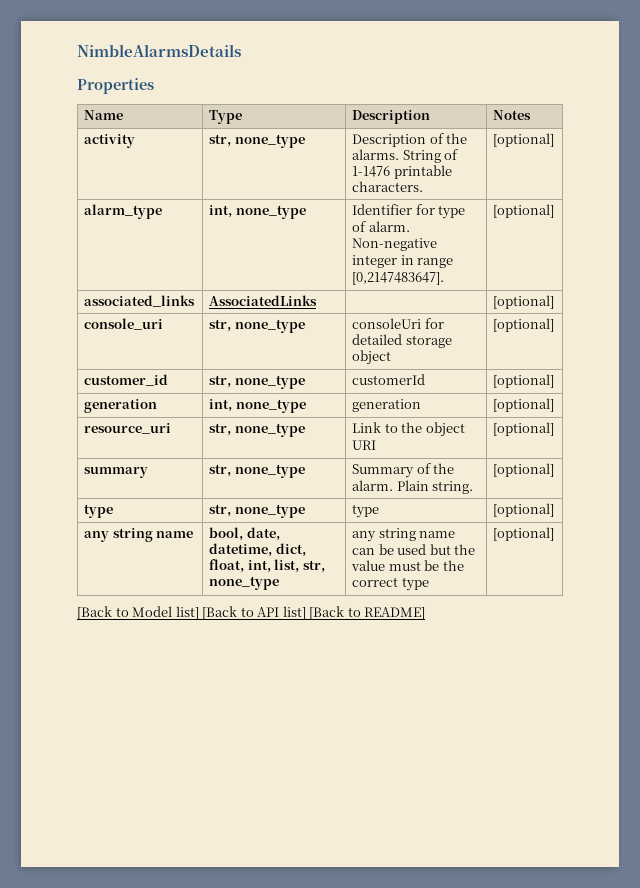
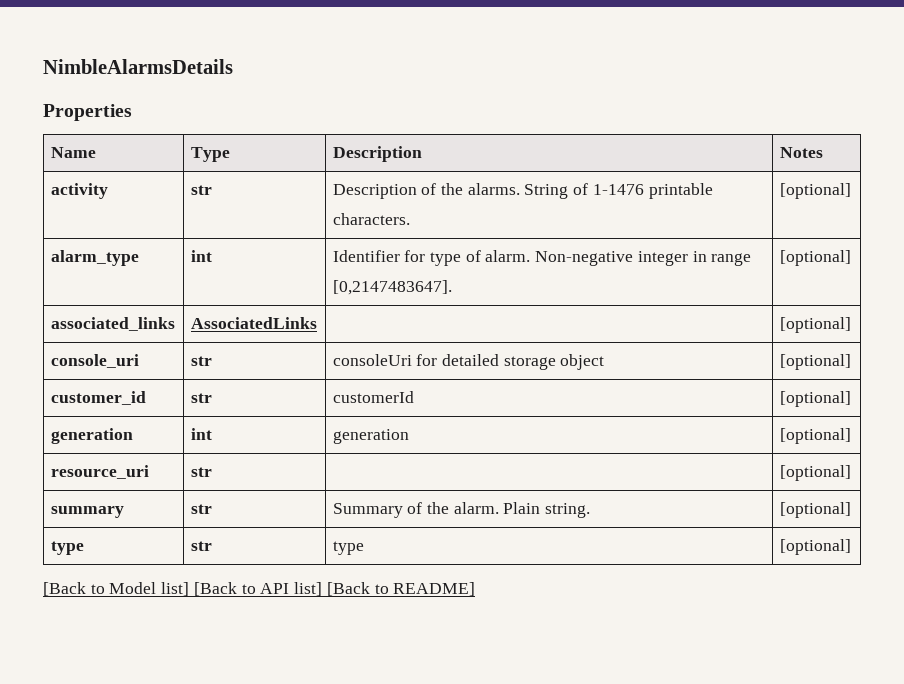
[209,134,305,148] str, none_type -> [190,185,212,195] str
[209,205,306,219] int, none_type -> [190,250,212,262] int
[209,319,305,333] str, none_type -> [190,356,212,366] str
[209,375,305,389] str, none_type -> [190,393,212,403] str
[209,399,306,413] int, none_type -> [190,428,212,440] int
[209,423,305,437] [352,422,465,437] [352,440,377,450] str, none_type | Link to the object URI -> [190,467,212,477] str |
[209,464,305,478] str, none_type -> [190,504,212,514] str
[209,504,305,518] [352,504,380,518] [493,503,555,517] [84,528,194,542] [209,527,280,541] [209,543,306,557] [209,559,325,573] [209,576,280,590] [352,528,456,542] [352,544,476,555] [351,560,464,571] [352,577,429,591] [493,527,555,541] str, none_type | type | [optional] // any string name | bool, date, datetime, dict, float, int, list, str, none_type | any string name can be used but the value must be the correct type | [optional] -> [190,541,212,551] [332,541,364,555] [779,539,851,555] str | type | [optional]

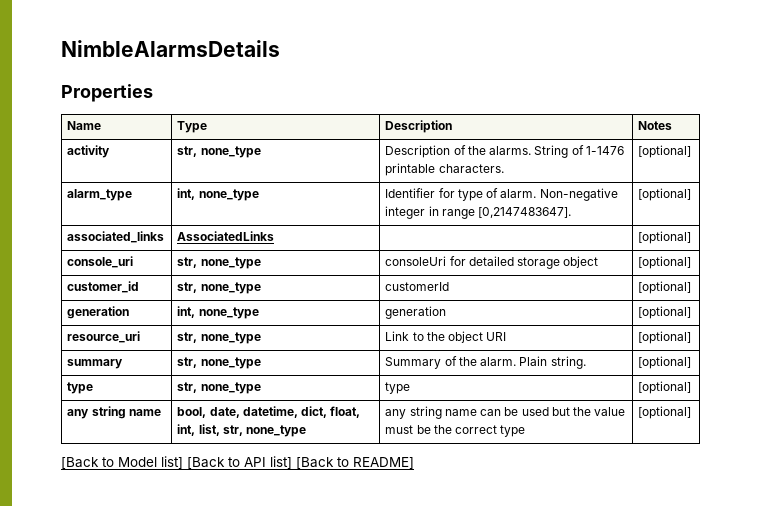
[190,185,212,195] str -> [177,146,261,158] str, none_type
[190,250,212,262] int -> [177,188,259,201] int, none_type
[190,356,212,366] str -> [177,257,261,269] str, none_type
[190,393,212,403] str -> [177,282,261,294] str, none_type
[190,428,212,440] int -> [177,306,259,319] int, none_type
[190,467,212,477] str | -> [177,332,261,344] [385,331,507,343] str, none_type | Link to the object URI
[190,504,212,514] str -> [177,357,261,369] str, none_type
[190,541,212,551] [332,541,364,555] [779,539,851,555] str | type | [optional] -> [177,382,261,394] [385,382,411,394] [638,381,692,394] [67,406,161,419] [177,406,361,418] [177,424,307,437] [385,406,626,419] [385,425,526,437] [638,406,692,419] str, none_type | type | [optional] // any string name | bool, date, datetime, dict, float, int, list, str, none_type | any string name can be used but the value must be the correct type | [optional]

